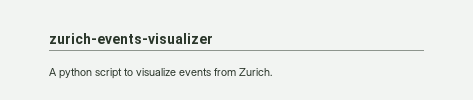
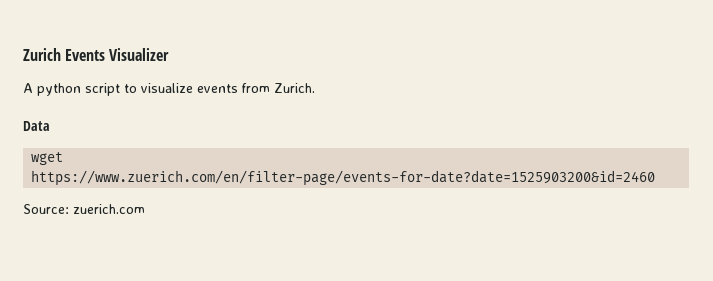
[49,33,213,44] zurich-events-visualizer -> [23,48,170,61] Zurich Events Visualizer
(272, 72) none -> [23,121,50,131] [31,152,64,165] [31,170,656,186] [23,204,145,214] // Data // wget https://www.zuerich.com/en/filter-page/events-for-date?date=1525903200&id=2460 // Source: zuerich.com

